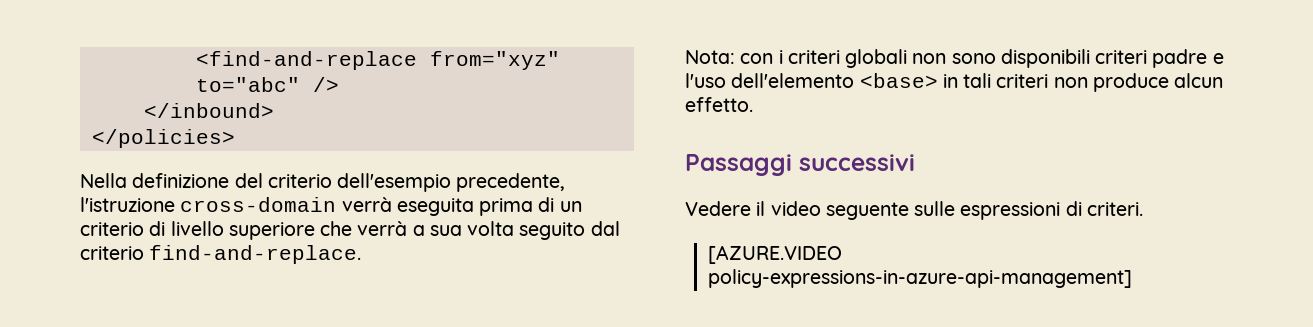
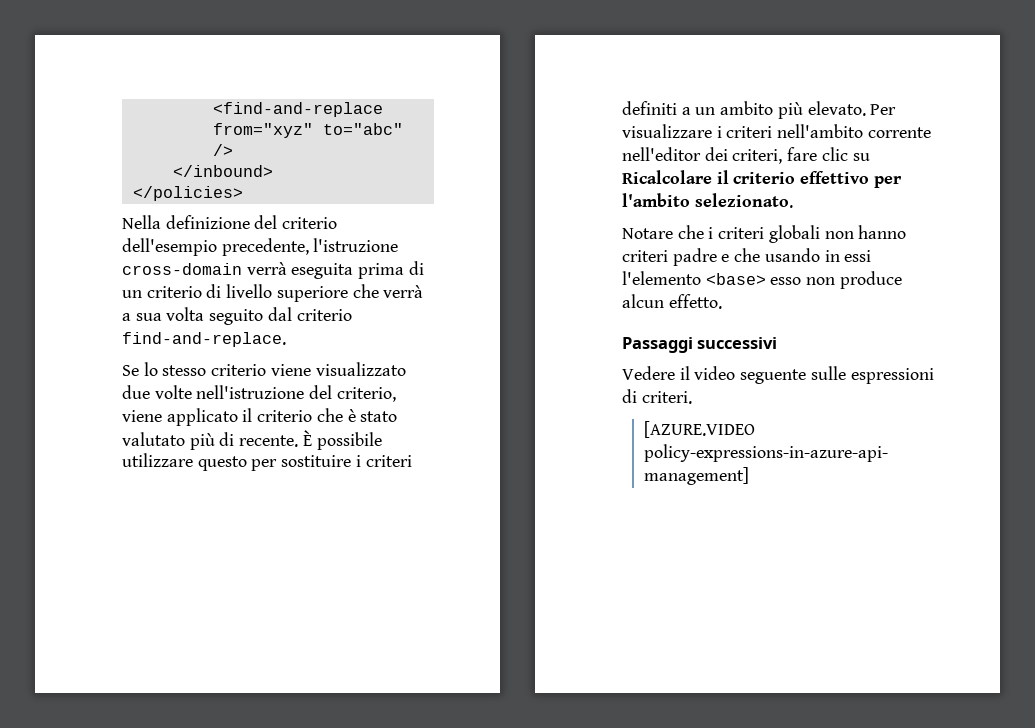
[685,50,774,64] Nota: con -> [122,362,406,376] [122,385,396,402] [122,408,398,426] [122,430,382,450] [122,453,412,471] [622,101,897,119] [622,124,931,138] [622,147,870,164] [622,170,902,188] [622,193,793,208] [622,225,704,239] Se lo stesso criterio viene visualizzato due volte nell'istruzione del criterio, viene applicato il criterio che è stato valutato più di recente. È possibile utilizzare questo per sostituire i criteri definiti a un ambito più elevato. Per visualizzare i criteri nell'ambito corrente nell'editor dei criteri, fare clic su Ricalcolare il criterio effettivo per l'ambito selezionato. // Notare che
[951,49,1090,68] sono disponibili -> [858,225,907,239] hanno
[685,73,1049,88] l'uso dell'elemento <base> in tali criteri -> [734,248,872,262] [622,271,802,285] che usando in essi l'elemento <base> esso

